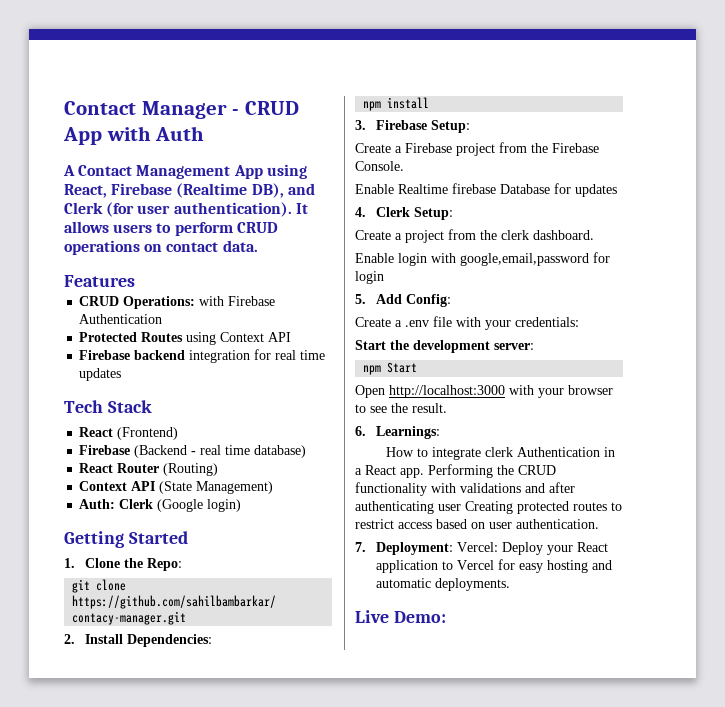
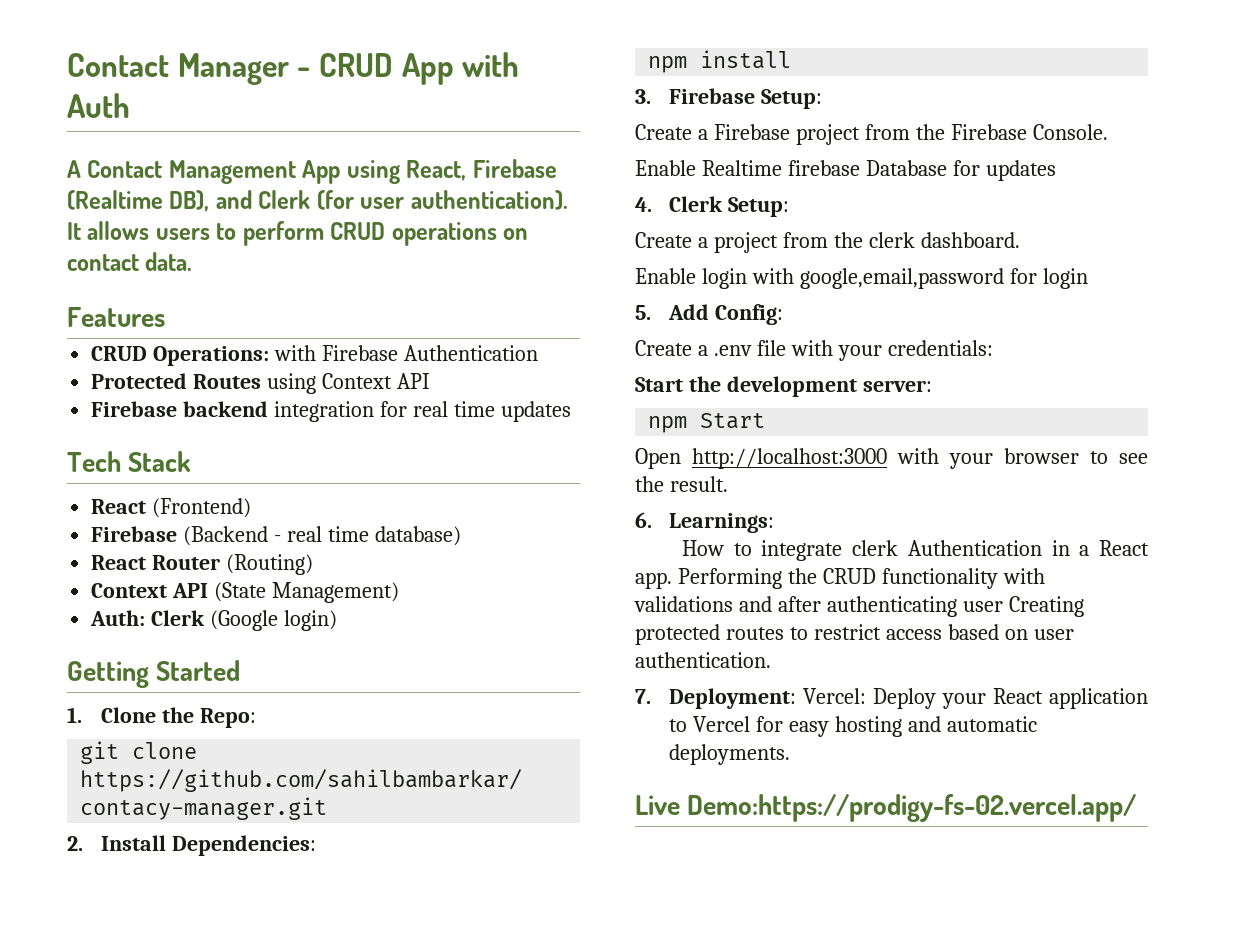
[393,611,446,623] Demo: -> [687,794,1137,822] Demo:https://prodigy-fs-02.vercel.app/

